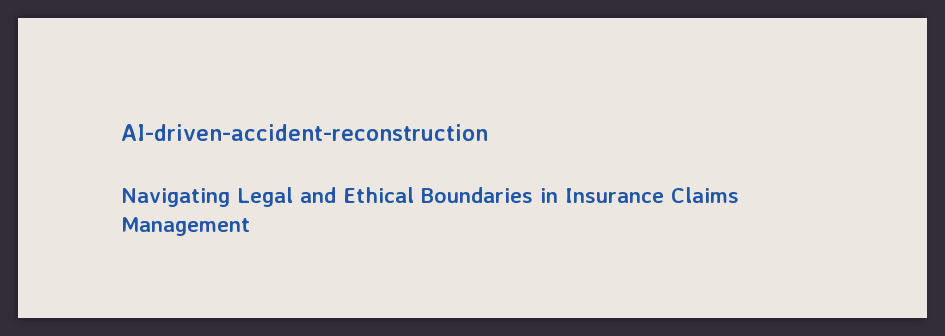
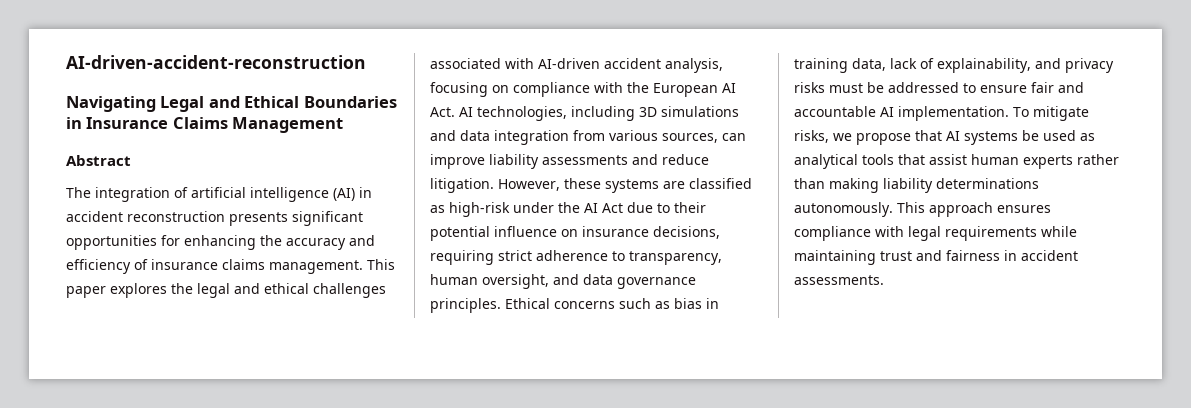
(250, 226) none -> [66,155,131,166] [66,187,372,202] [66,211,363,226] [66,235,375,250] [66,259,395,274] [66,283,386,298] [430,58,723,73] [430,82,736,97] [430,106,739,121] [430,130,746,145] [430,154,709,169] [430,178,752,193] [430,202,706,217] [430,226,720,241] [430,250,722,265] [430,274,696,289] [430,298,719,313] [794,58,1114,73] [794,82,1084,93] [794,106,1089,121] [794,130,1095,145] [794,154,1119,169] [794,178,1039,193] [794,202,1051,217] [794,226,1077,241] [794,250,1078,265] [794,275,884,285] // Abstract // The integration of artificial intelligence (AI) in accident reconstruction presents significant opportunities for enhancing the accuracy and efficiency of insurance claims management. This paper explores the legal and ethical challenges associated with AI-driven accident analysis, focusing on compliance with the European AI Act. AI technologies, including 3D simulations and data integration from various sources, can improve liability assessments and reduce litigation. However, these systems are classified as high-risk under the AI Act due to their potential influence on insurance decisions, requiring strict adherence to transparency, human oversight, and data governance principles. Ethical concerns such as bias in training data, lack of explainability, and privacy risks must be addressed to ensure fair and accountable AI implementation. To mitigate risks, we propose that AI systems be used as analytical tools that assist human experts rather than making liability determinations autonomously. This approach ensures compliance with legal requirements while maintaining trust and fairness in accident assessments.

